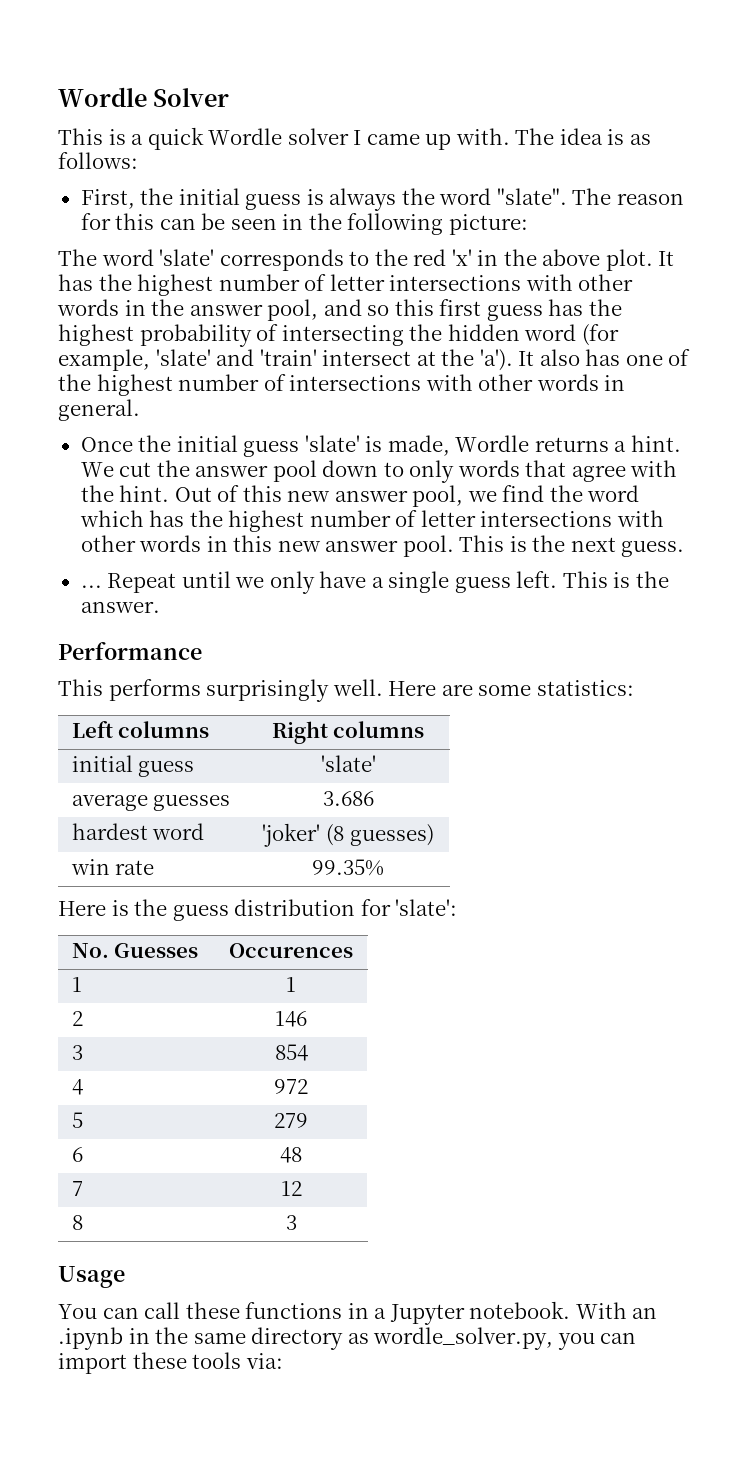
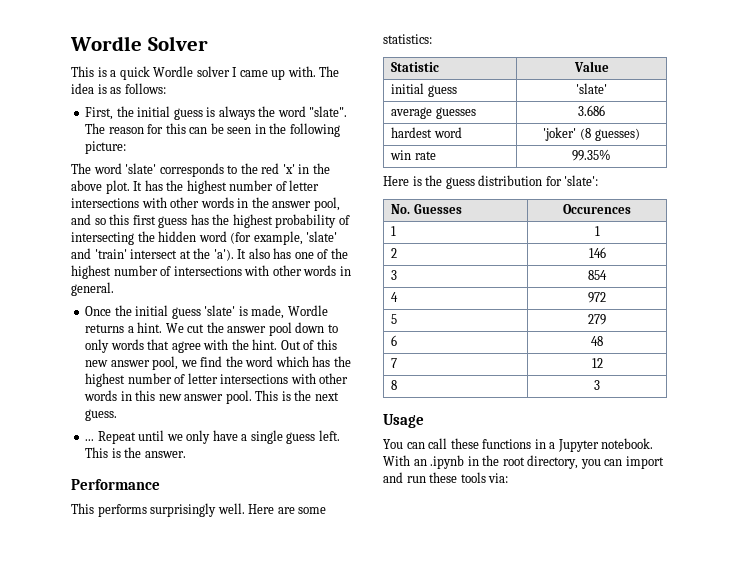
[71,721,210,738] [271,721,425,744] Left columns | Right columns -> [391,62,440,72] [573,61,609,72] Statistic | Value
[193,1327,554,1350] same directory as wordle_solver.py, -> [502,455,579,469] root directory,
(127, 1363) none -> [383,472,426,483] and run

